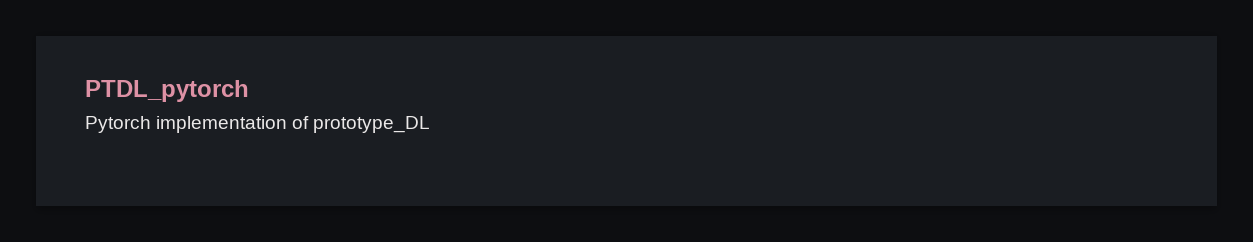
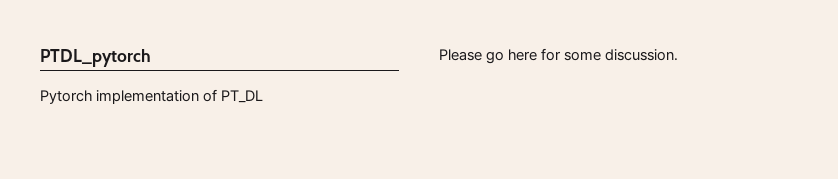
[313,116,431,133] prototype_DL -> [221,90,264,103] [439,48,679,64] PT_DL // Please go here for some discussion.

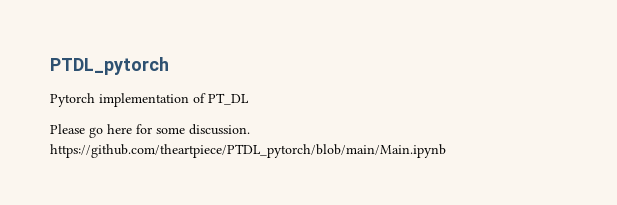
(679, 55) none -> [50,144,446,158] https://github.com/theartpiece/PTDL_pytorch/blob/main/Main.ipynb

